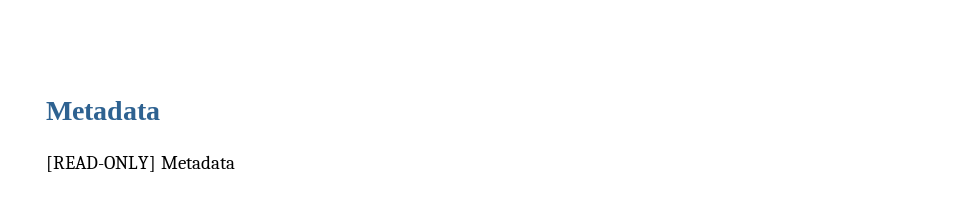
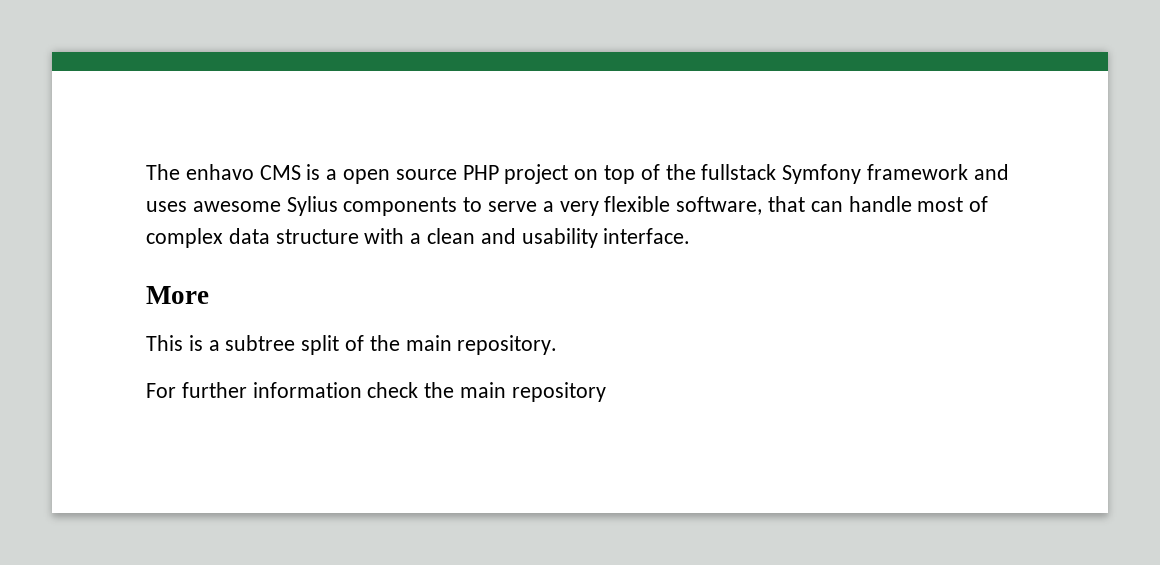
[46,101,160,120] [46,155,236,172] Metadata // [READ-ONLY] Metadata -> [146,164,1009,184] [146,196,989,216] [146,228,691,248] [146,286,209,304] [146,335,558,355] [146,382,606,402] The enhavo CMS is a open source PHP project on top of the fullstack Symfony framework and uses awesome Sylius components to serve a very flexible software, that can handle most of complex data structure with a clean and usability interface. // More // This is a subtree split of the main repository. // For further information check the main repository

